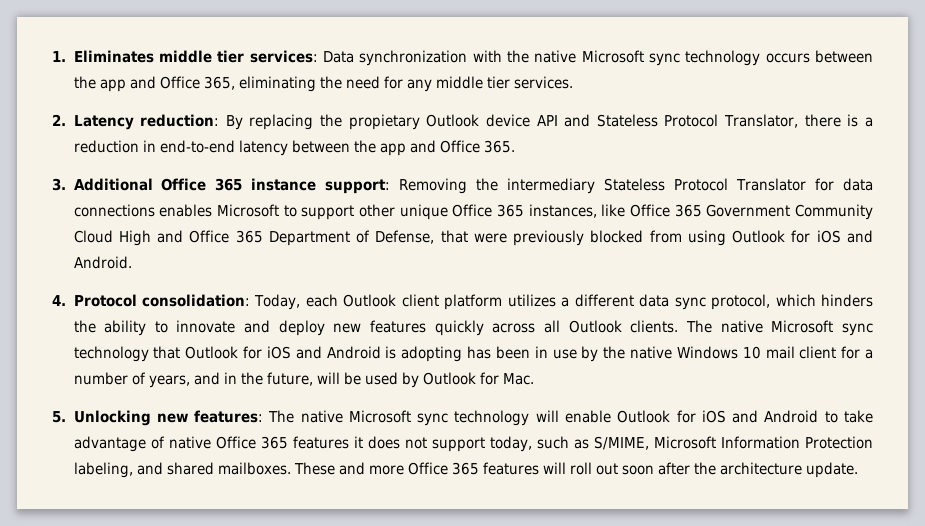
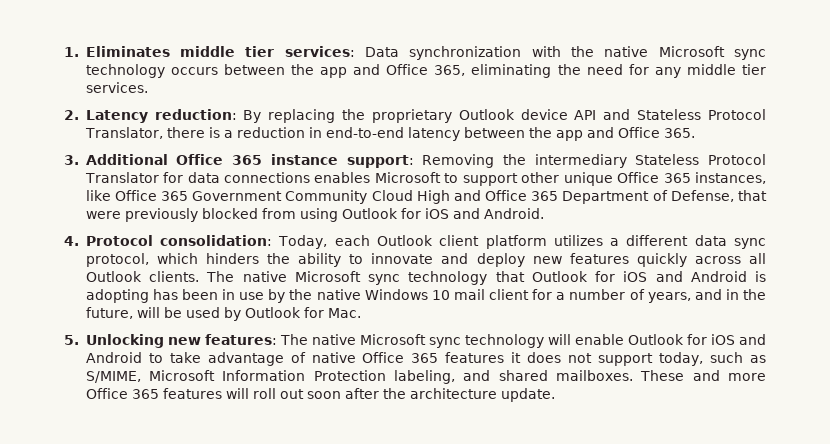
[348,114,420,130] propietary -> [371,109,452,123] proprietary

